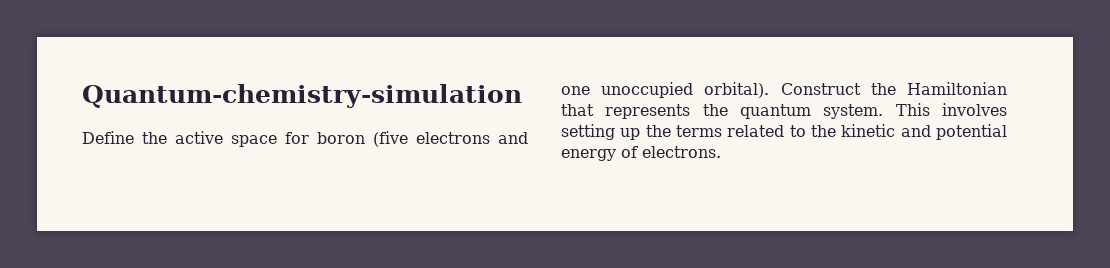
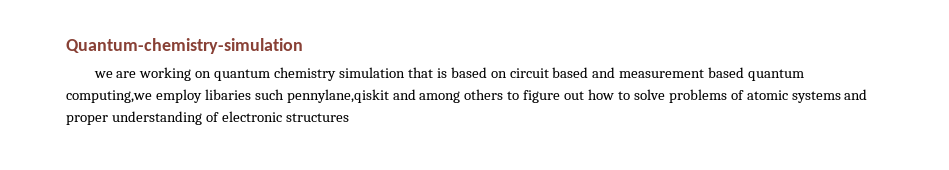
[82,131,528,147] [561,82,1007,98] [561,103,1007,119] [561,124,1007,140] [561,146,721,161] Define the active space for boron (five electrons and one unoccupied orbital). Construct the Hamiltonian that represents the quantum system. This involves setting up the terms related to the kinetic and potential energy of electrons. -> [93,67,805,81] [66,89,868,103] [66,111,349,125] we are working on quantum chemistry simulation that is based on circuit based and measurement based quantum computing,we employ libaries such pennylane,qiskit and among others to figure out how to solve problems of atomic systems and proper understanding of electronic structures

